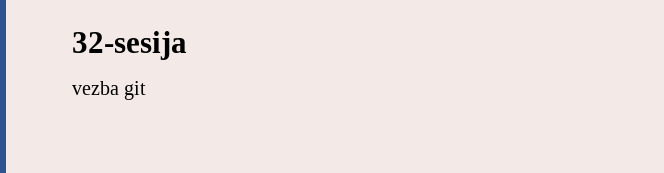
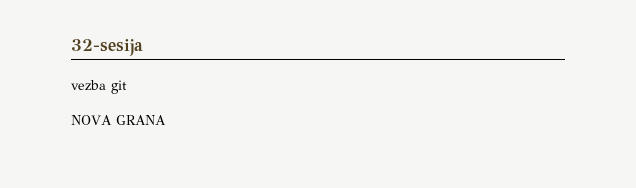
(147, 90) none -> [71,115,166,125] // NOVA GRANA

